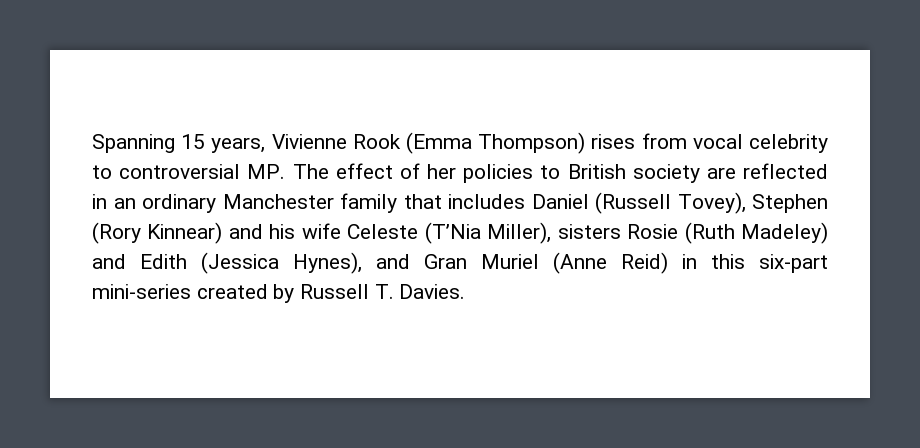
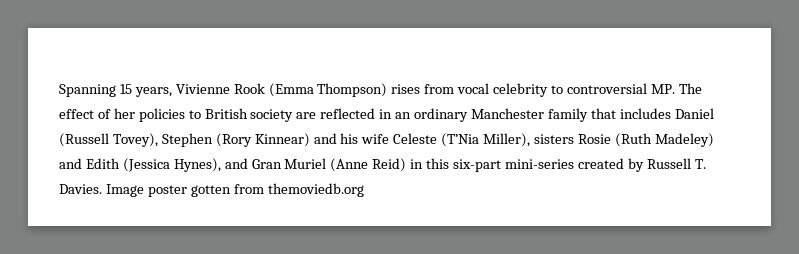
(466, 291) none -> [105,183,364,197] Image poster gotten from themoviedb.org

